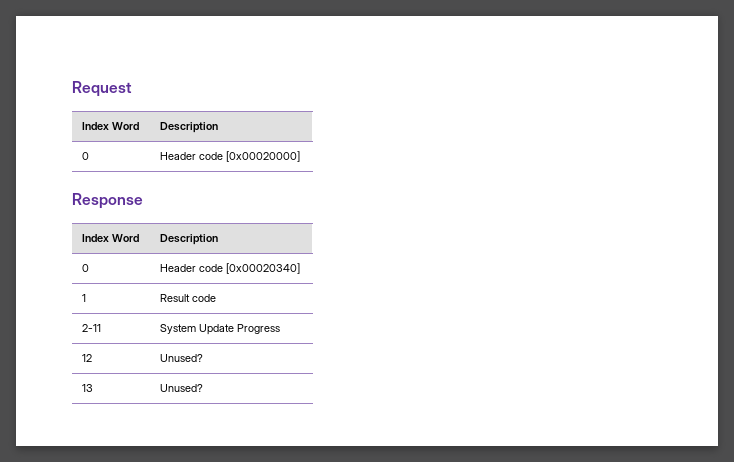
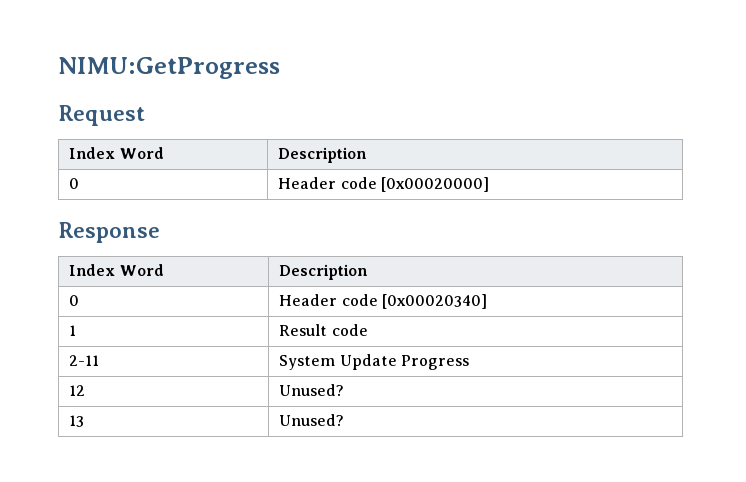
(72, 89) none -> [58,57,280,79] NIMU:GetProgress //

